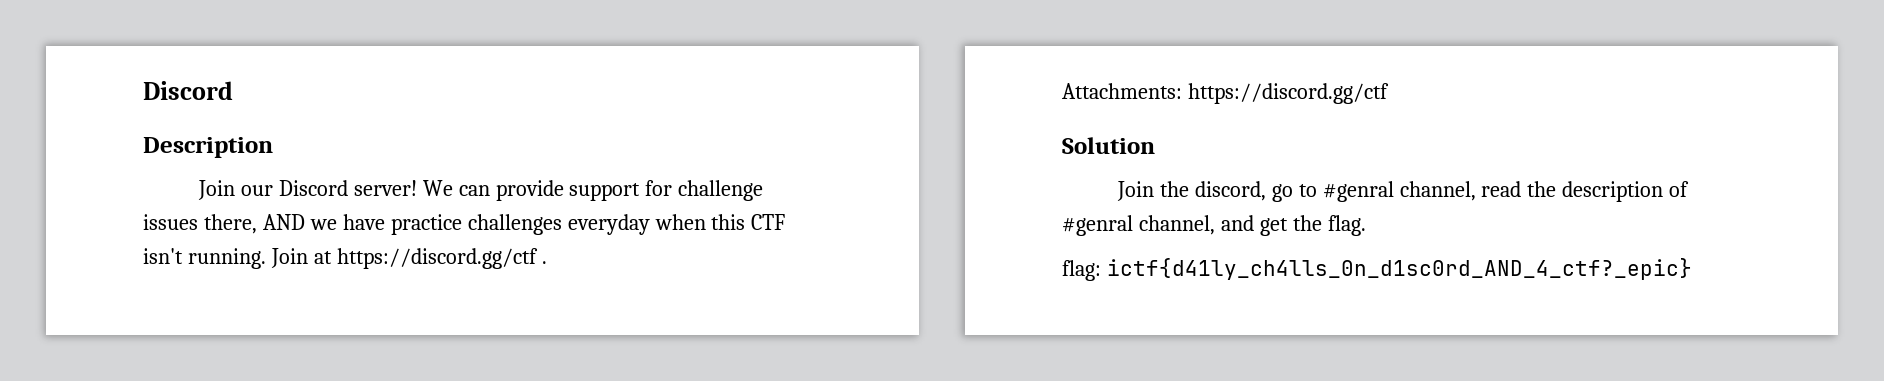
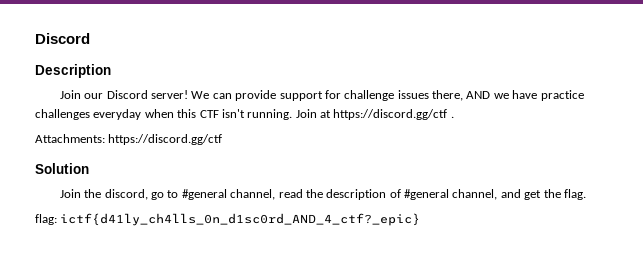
[1322,181,1394,202] #genral -> [181,189,227,200] #general
[1062,215,1133,236] #genral -> [404,189,450,200] #general

